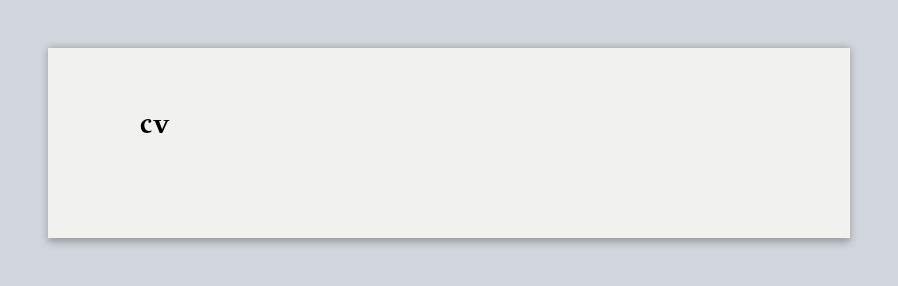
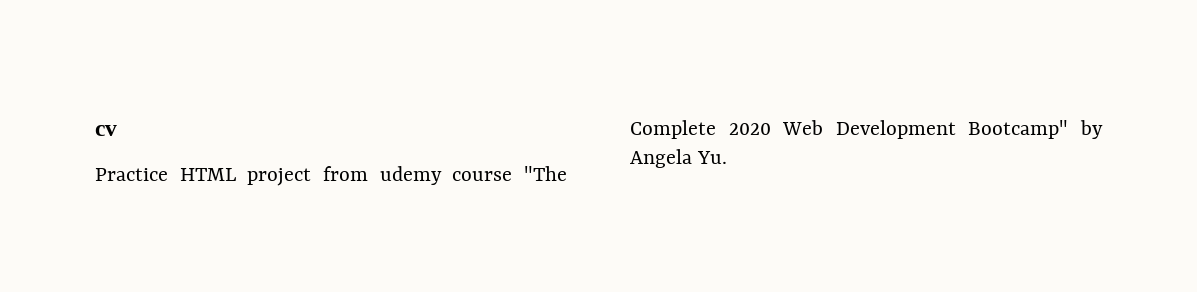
(170, 125) none -> [95,166,567,186] [630,120,1103,139] [630,149,728,168] // Practice HTML project from udemy course "The Complete 2020 Web Development Bootcamp" by Angela Yu.

